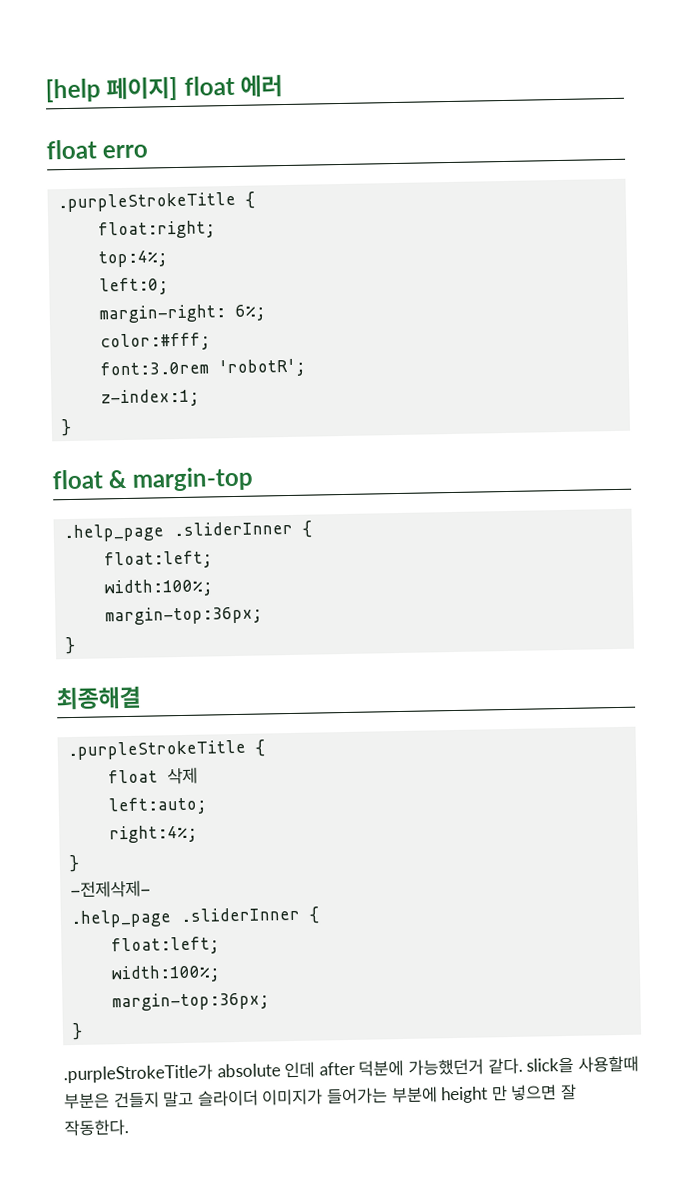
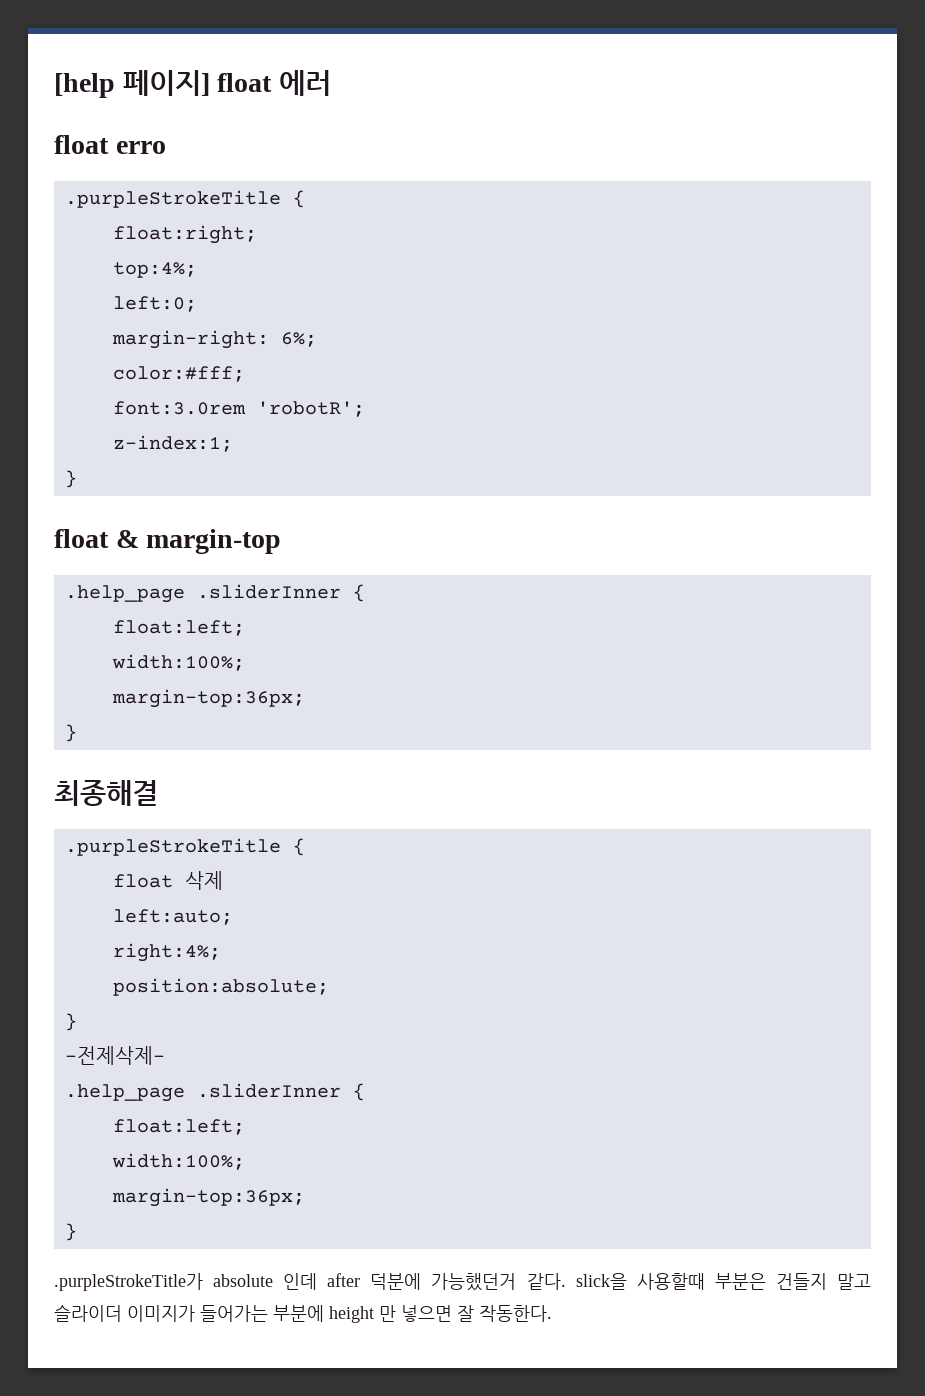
(199, 834) none -> [112,978,329,996] // position:absolute;

